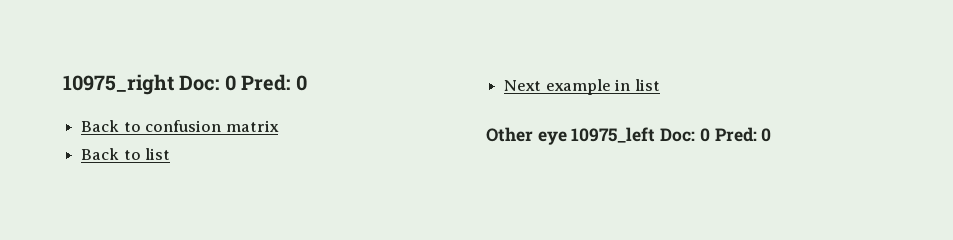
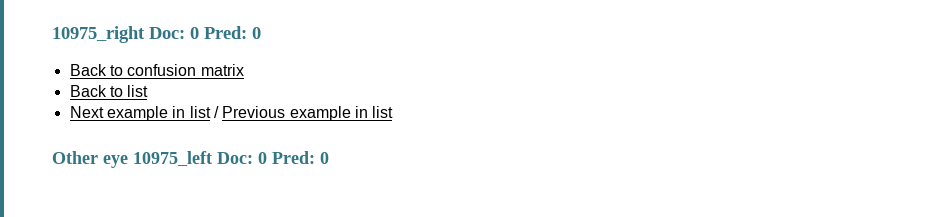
(660, 85) none -> [213,106,394,121] / Previous example in list

